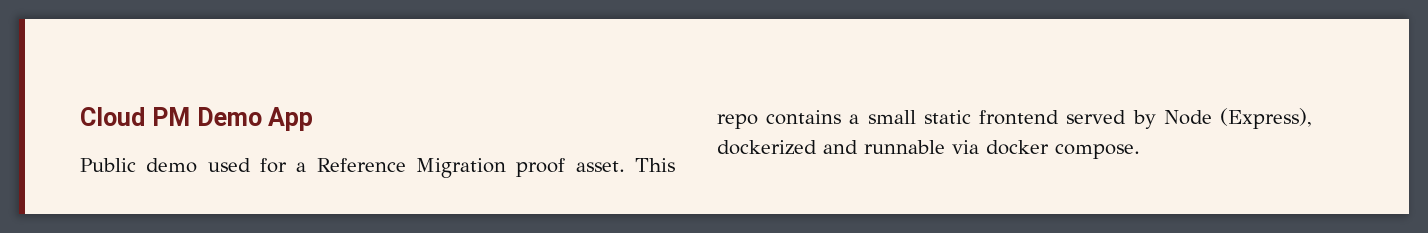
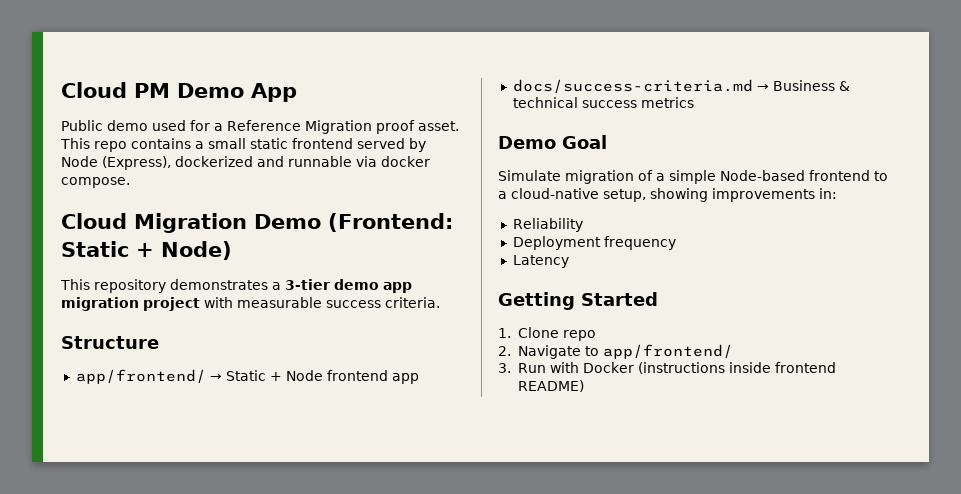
(1140, 151) none -> [61,213,453,233] [61,241,232,260] [60,279,412,293] [61,297,440,311] [61,336,159,349] [75,369,419,384] [512,79,850,93] [512,97,694,108] [498,135,607,149] [498,170,888,184] [498,188,837,202] [512,218,583,232] [512,236,676,250] [512,255,569,268] [498,292,658,310] [498,327,596,341] [498,344,733,359] [498,362,836,374] [517,380,584,392] // Cloud Migration Demo (Frontend: Static + Node) // This repository demonstrates a 3-tier demo app migration project with measurable success criteria. // Structure // app/frontend/ → Static + Node frontend app // docs/success-criteria.md → Business & technical success metrics // Demo Goal // Simulate migration of a simple Node-based frontend to a cloud-native setup, showing improvements in: // Reliability // Deployment frequency // Latency // Getting Started // 1. Clone repo // 2. Navigate to app/frontend/ // 3. Run with Docker (instructions inside frontend README)

